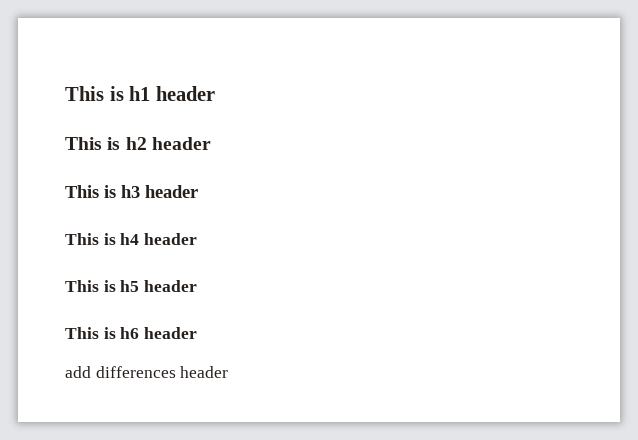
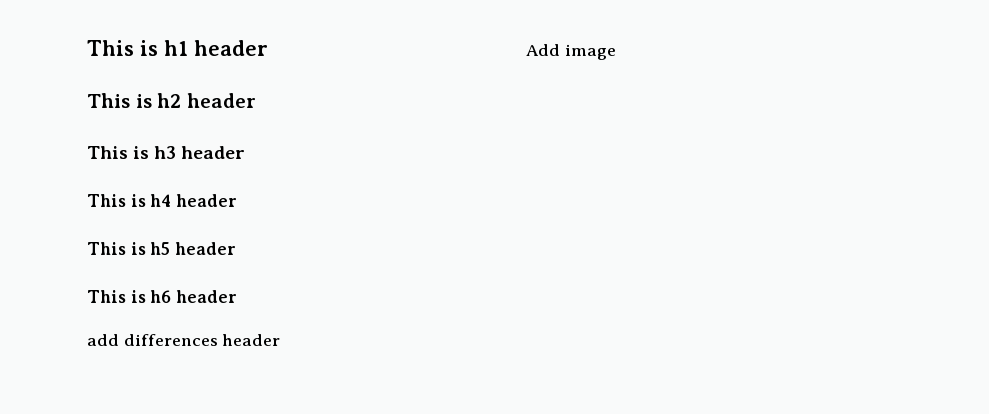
(229, 372) none -> [526,44,616,60] // Add image

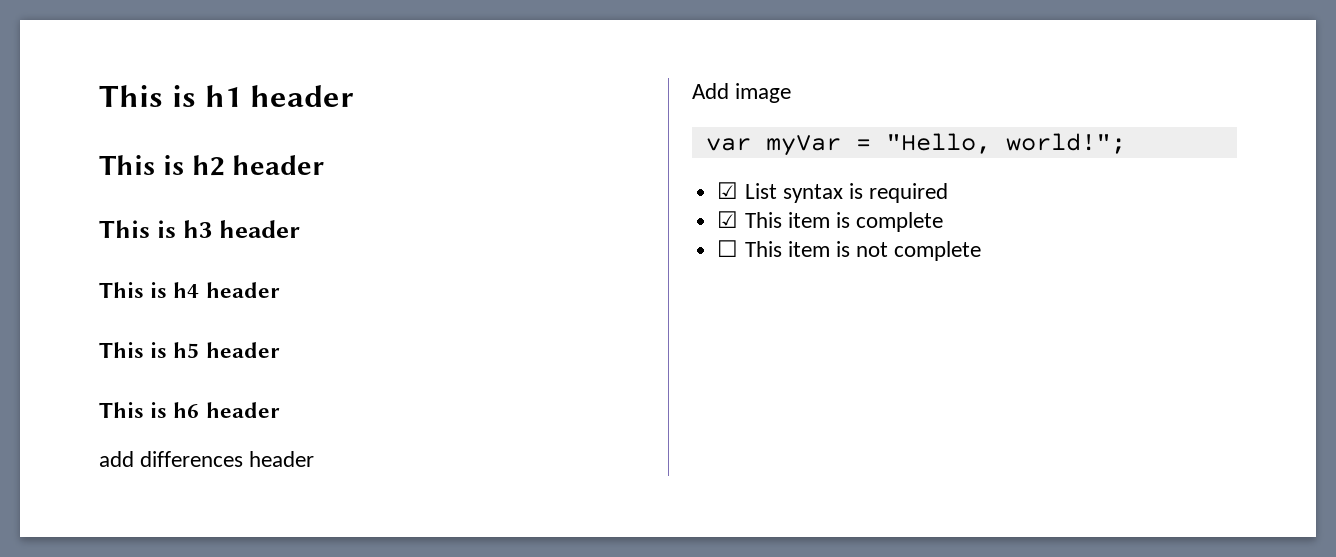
(616, 52) none -> [705,133,1126,156] [717,182,949,203] [717,211,944,232] [717,240,982,261] // var myVar = "Hello, world!"; // ☑ List syntax is required // ☑ This item is complete // ☐ This item is not complete

